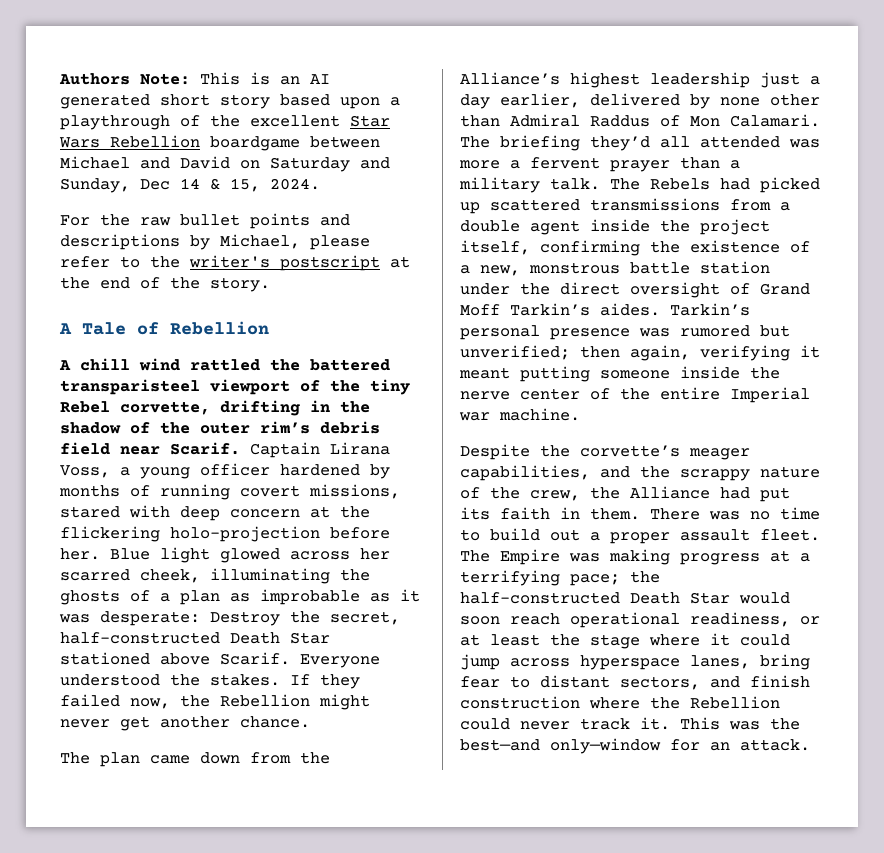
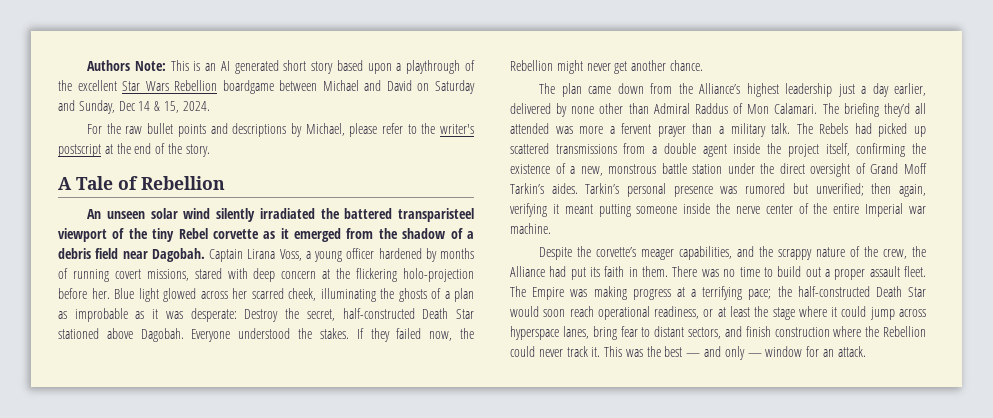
[59,358,260,371] A chill wind rattled -> [87,208,315,222] An unseen solar wind silently irradiated
[120,400,370,416] [60,421,310,434] corvette, drifting in the shadow of the outer rim’s -> [212,228,474,242] corvette as it emerged from the shadow of a
[170,442,240,455] Scarif. -> [151,248,205,262] Dagobah.
[220,652,290,665] Scarif. -> [140,328,184,342] Dagobah.
[460,738,661,754] best—and only—window -> [664,346,803,360] best — and only — window

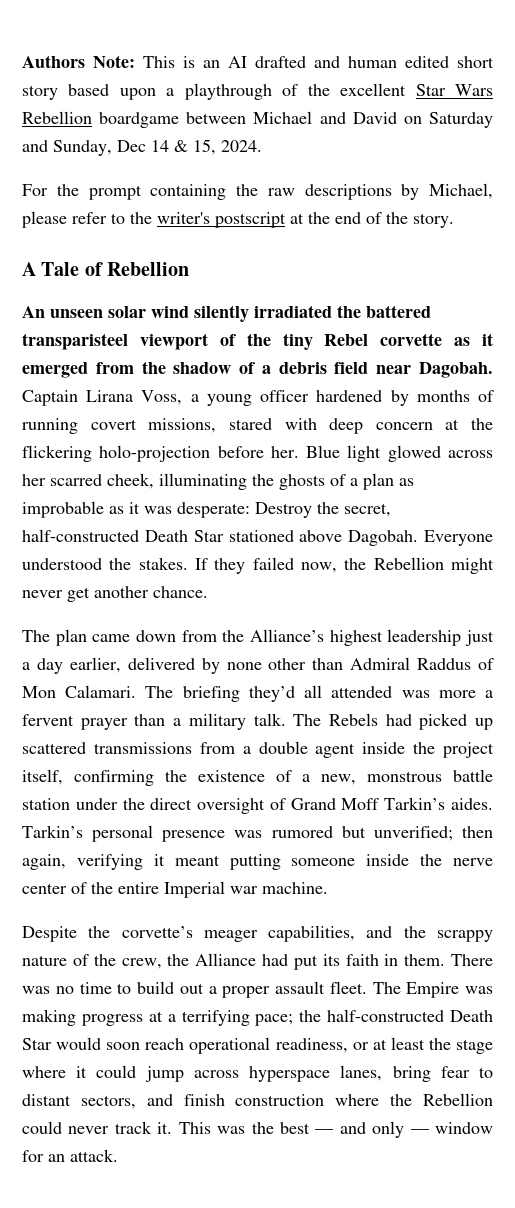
[234,60,279,74] generated -> [255,56,449,68] drafted and human edited
[125,123,228,137] raw bullet points and -> [88,184,295,200] prompt containing the raw

